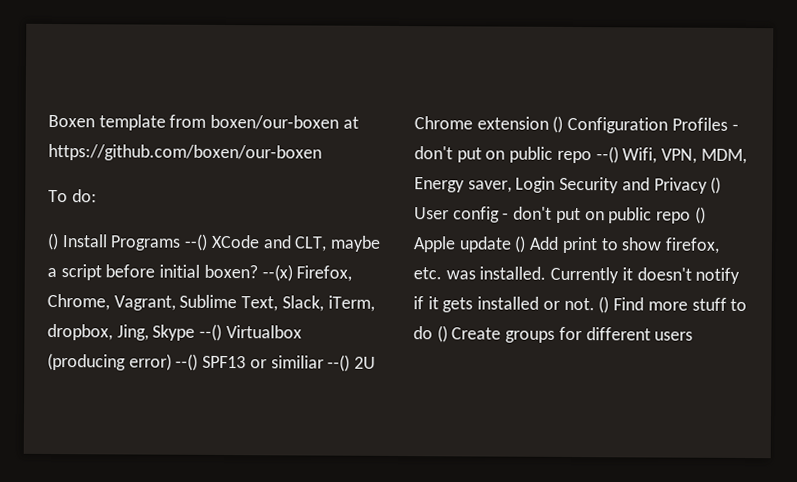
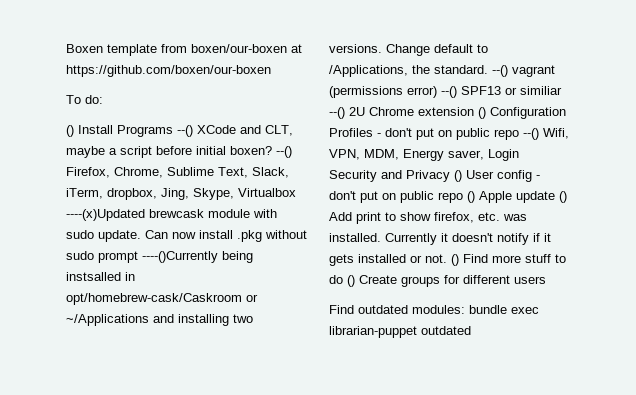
[261,264,293,282] --(x) -> [276,146,292,158] --()
[113,295,176,311] Vagrant, -> (163, 172) none
[152,323,302,341] [47,352,126,371] Skype --() Virtualbox (producing -> [193,188,296,200] [66,209,277,221] [66,230,307,242] [66,251,253,263] [66,272,135,281] [66,293,258,305] [66,314,253,326] [329,44,488,56] [329,65,555,77] [329,86,403,98] Skype, Virtualbox ----(x)Updated brewcask module with sudo update. Can now install .pkg without sudo prompt ----()Currently being instsalled in opt/homebrew-cask/Caskroom or ~/Applications and installing two versions. Change default to /Applications, the standard. --() vagrant (permissions
(694, 336) none -> [329,305,539,314] [329,326,471,338] // Find outdated modules: bundle exec librarian-puppet outdated

